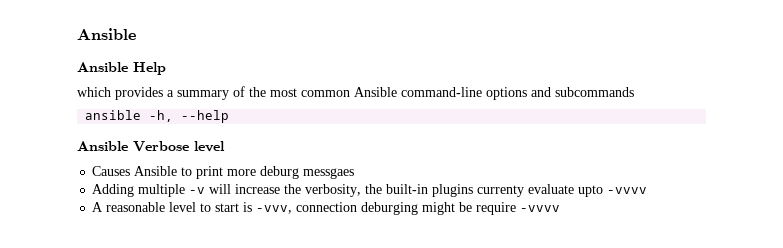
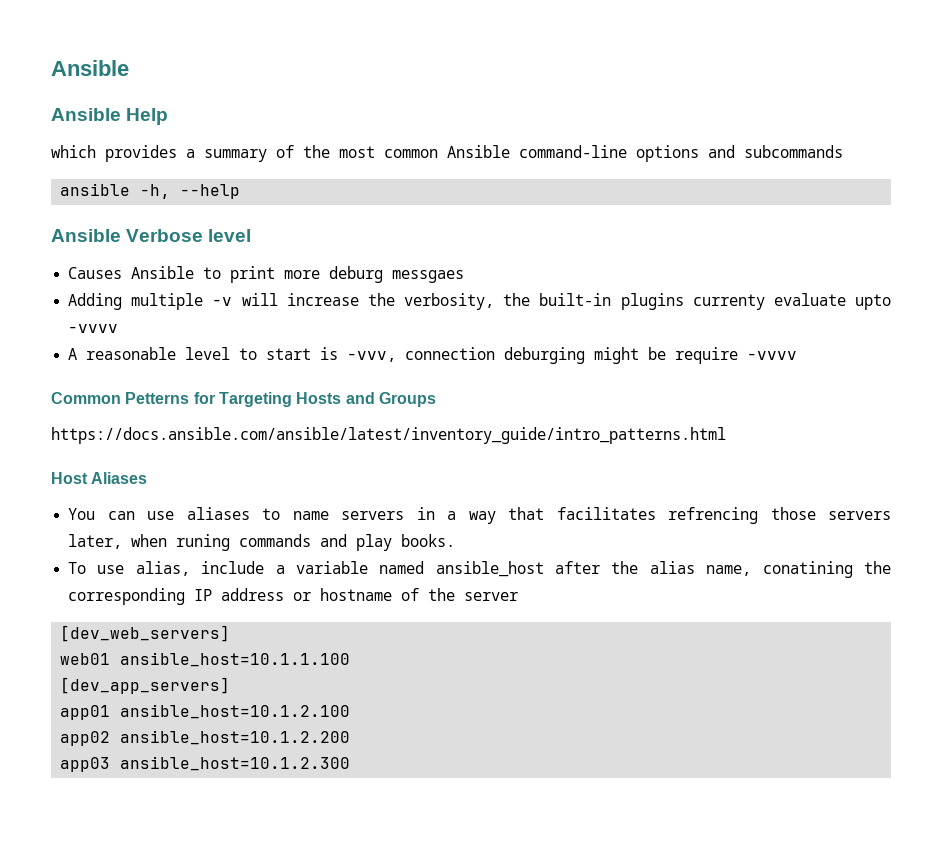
(561, 208) none -> [51,392,436,407] [51,427,726,444] [51,472,148,484] [68,507,892,524] [68,534,456,551] [68,561,892,578] [68,588,519,605] [60,625,231,642] [60,652,351,667] [60,677,231,694] [60,704,351,720] [60,730,351,746] [60,756,351,772] // Common Petterns for Targeting Hosts and Groups // https://docs.ansible.com/ansible/latest/inventory_guide/intro_patterns.html // Host Aliases // You can use aliases to name servers in a way that facilitates refrencing those servers later, when runing commands and play books. // To use alias, include a variable named ansible_host after the alias name, conatining the corresponding IP address or hostname of the server // [dev_web_servers] // web01 ansible_host=10.1.1.100 // [dev_app_servers] // app01 ansible_host=10.1.2.100 // app02 ansible_host=10.1.2.200 // app03 ansible_host=10.1.2.300

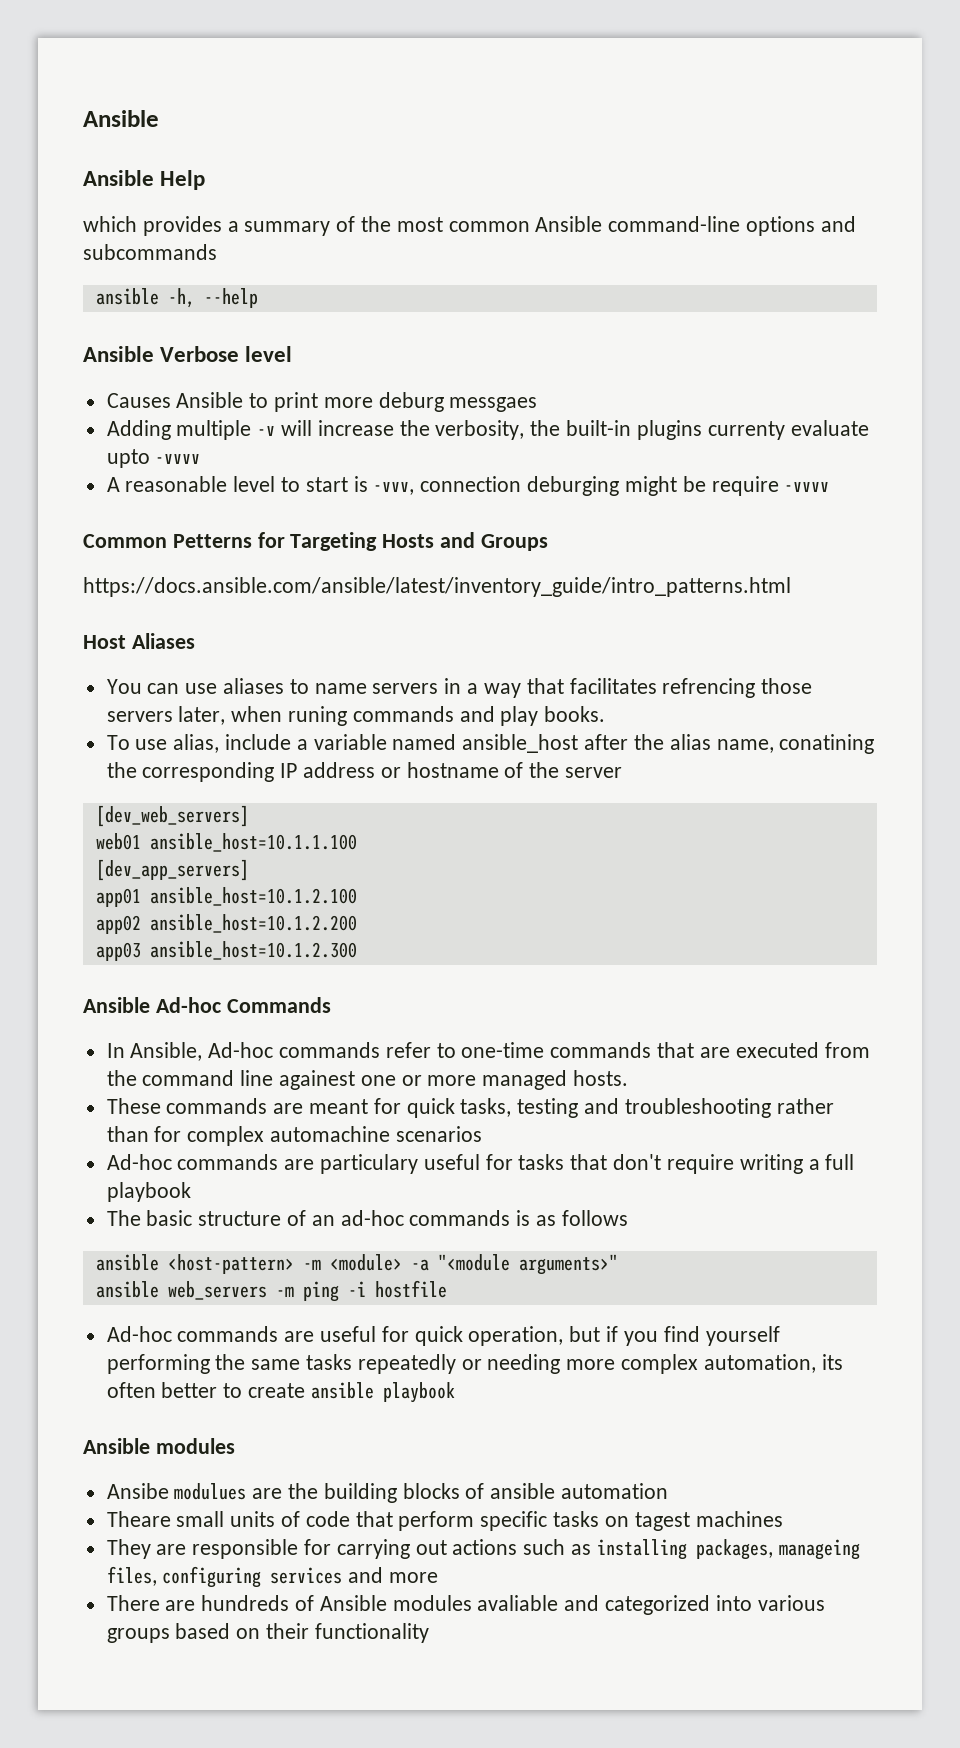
(351, 763) none -> [83,997,331,1013] [106,1042,870,1061] [106,1070,629,1090] [106,1098,834,1118] [106,1126,482,1146] [106,1154,855,1174] [106,1182,191,1202] [106,1210,628,1226] [95,1254,618,1275] [95,1280,447,1302] [106,1326,780,1346] [106,1354,843,1374] [106,1382,455,1403] [83,1438,235,1454] [106,1483,669,1503] [106,1511,783,1531] [106,1539,860,1560] [106,1566,439,1588] [106,1595,825,1615] [106,1623,429,1643] // Ansible Ad-hoc Commands // In Ansible, Ad-hoc commands refer to one-time commands that are executed from the command line againest one or more managed hosts. // These commands are meant for quick tasks, testing and troubleshooting rather than for complex automachine scenarios // Ad-hoc commands are particulary useful for tasks that don't require writing a full playbook // The basic structure of an ad-hoc commands is as follows // ansible <host-pattern> -m <module> -a "<module arguments>" // ansible web_servers -m ping -i hostfile // Ad-hoc commands are useful for quick operation, but if you find yourself performing the same tasks repeatedly or needing more complex automation, its often better to create ansible playbook // Ansible modules // Ansibe modulues are the building blocks of ansible automation // Theare small units of code that perform specific tasks on tagest machines // They are responsible for carrying out actions such as installing packages, manageing files, configuring services and more // There are hundreds of Ansible modules avaliable and categorized into various groups based on their functionality

